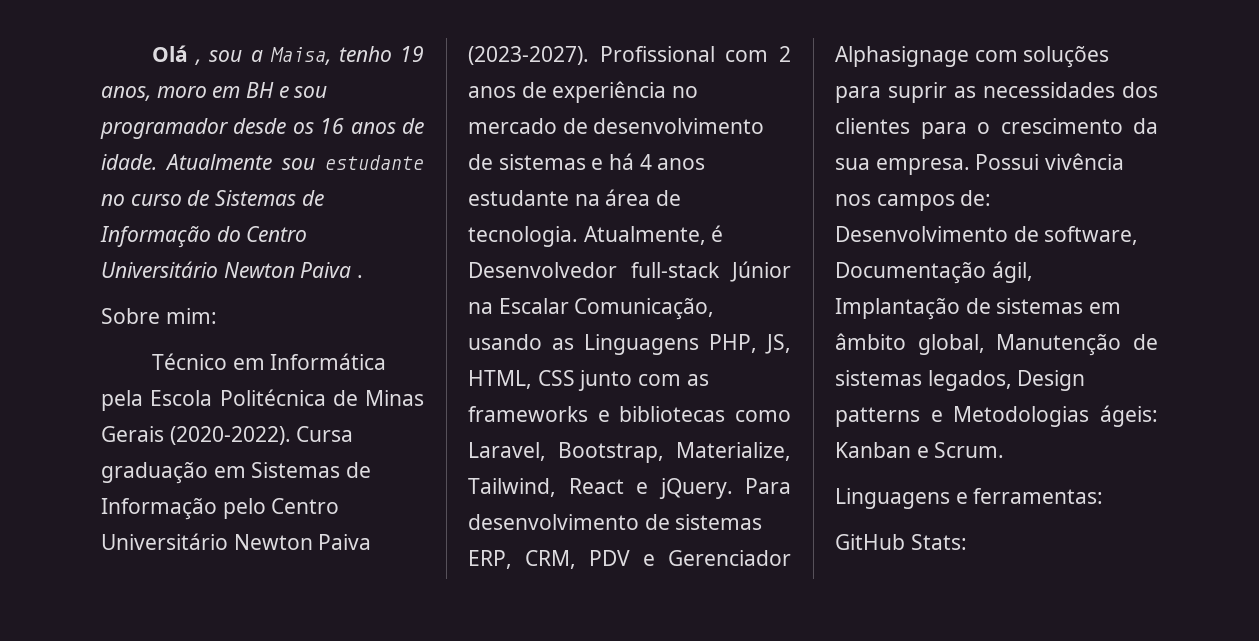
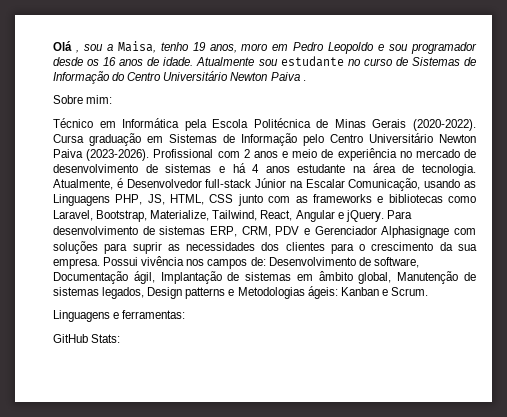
[246,82,275,98] BH -> [293,42,375,54] Pedro Leopoldo
[468,46,589,65] (2023-2027). -> [86,149,150,161] (2023-2026).
(516, 92) none -> [282,149,318,158] e meio
[568,478,624,494] React -> [260,210,335,222] React, Angular

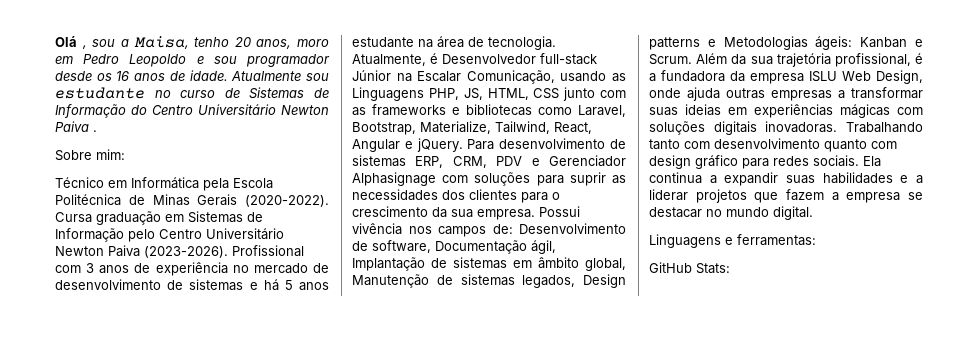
[192,42,206,51] 19 -> [234,37,252,47] 20
[243,149,318,158] 2 anos e meio -> [86,263,130,274] 3 anos
[252,164,260,173] 4 -> [284,280,293,290] 5
(428, 291) none -> [696,53,923,67] [649,70,923,84] [649,87,923,101] [649,104,923,118] [649,121,923,135] [649,138,897,152] [649,155,881,169] [649,172,923,186] [649,189,923,203] [649,206,813,220] Além da sua trajetória profissional, é a fundadora da empresa ISLU Web Design, onde ajuda outras empresas a transformar suas ideias em experiências mágicas com soluções digitais inovadoras. Trabalhando tanto com desenvolvimento quanto com design gráfico para redes sociais. Ela continua a expandir suas habilidades e a liderar projetos que fazem a empresa se destacar no mundo digital.

